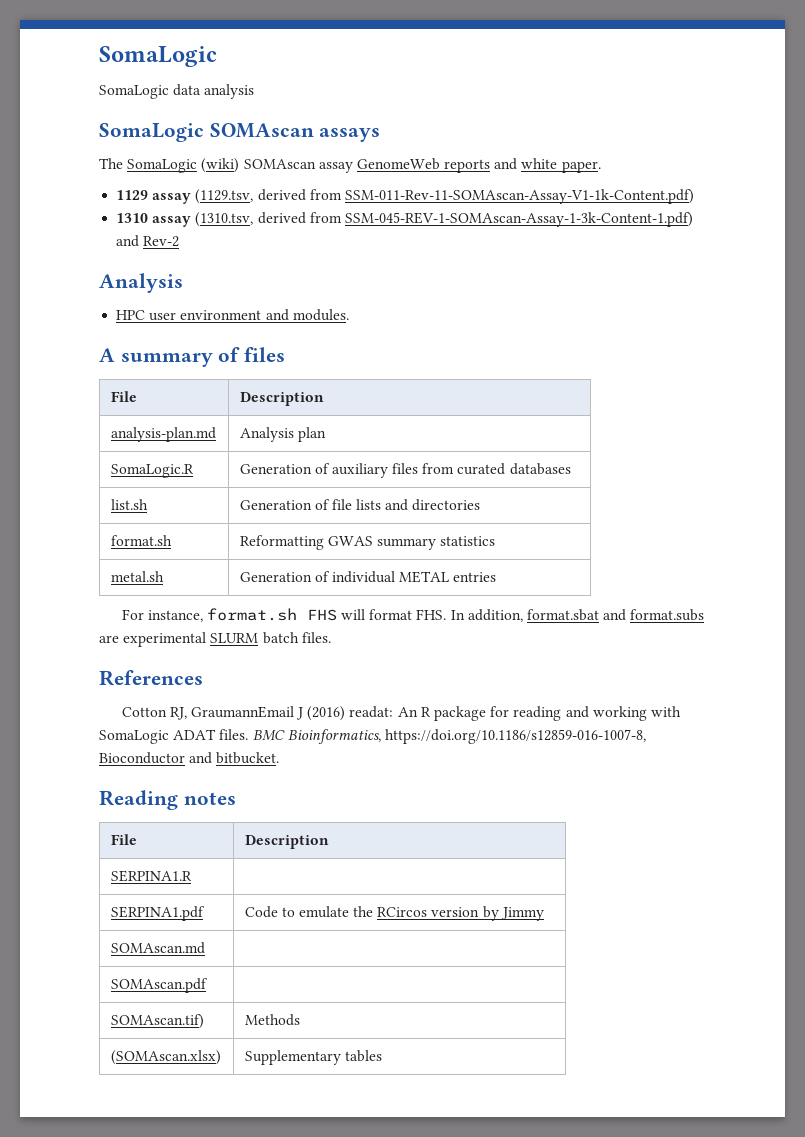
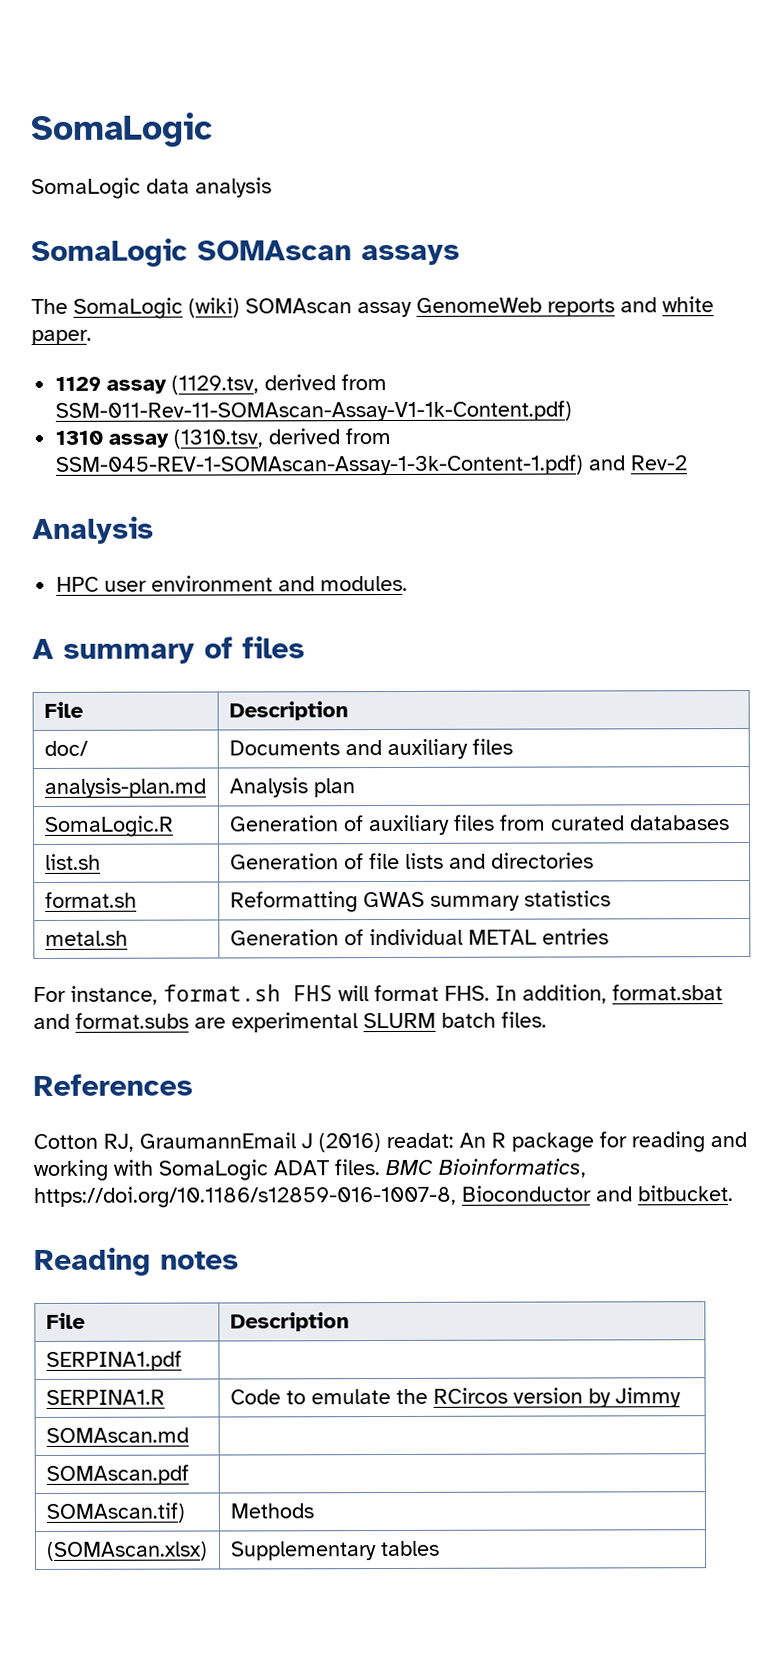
(324, 399) none -> [43,740,88,756] [228,738,513,760] // doc/ | Documents and auxiliary files
[110,870,192,882] [110,906,205,921] SERPINA1.R | // SERPINA1.pdf -> [45,1350,182,1371] [45,1389,165,1405] SERPINA1.pdf | // SERPINA1.R

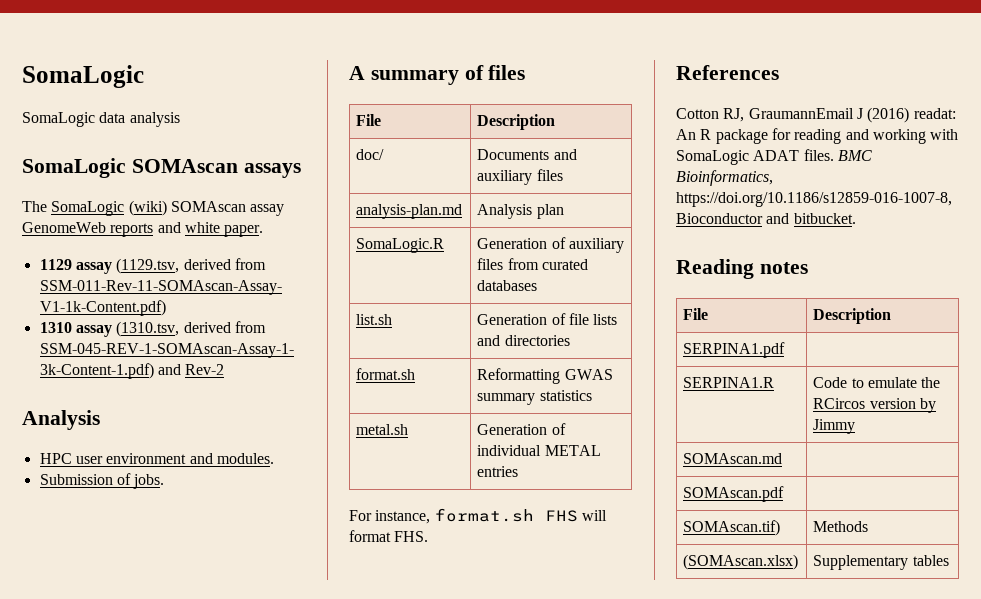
(409, 583) none -> [39,473,165,489] // Submission of jobs.
[495,984,723,1004] [33,1011,547,1033] In addition, format.sbat and format.subs are experimental SLURM batch files. -> (429, 536) none

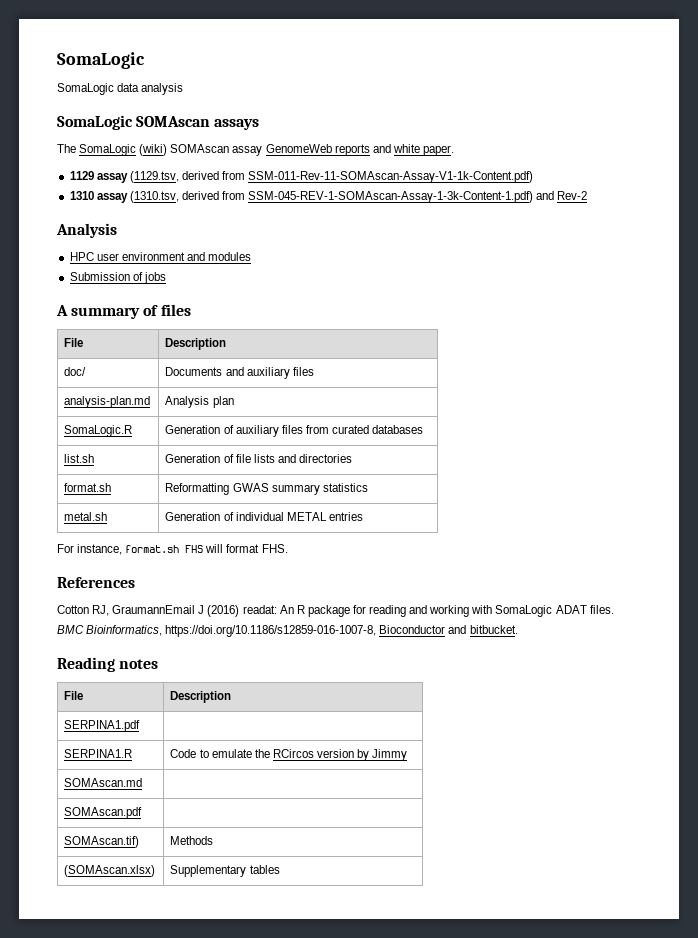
[216,453,274,464] modules. -> [208,252,252,261] modules
[133,474,165,489] jobs. -> [143,272,166,284] jobs

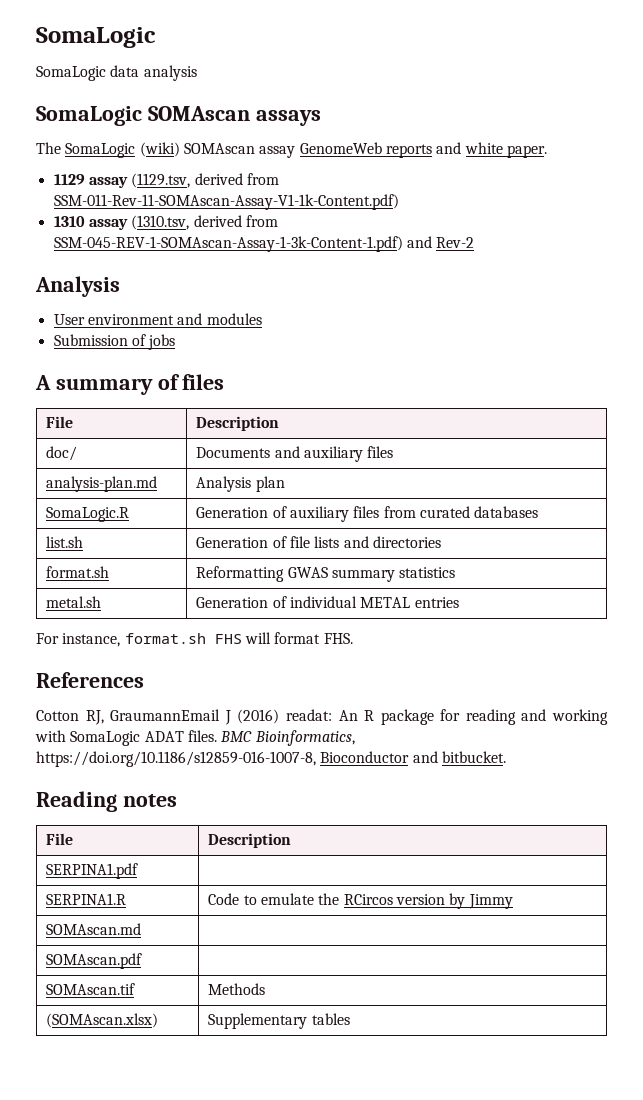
[69,252,119,261] HPC user -> [53,314,85,325] User
[64,836,140,848] SOMAscan.tif) -> [46,983,136,995] SOMAscan.tif

